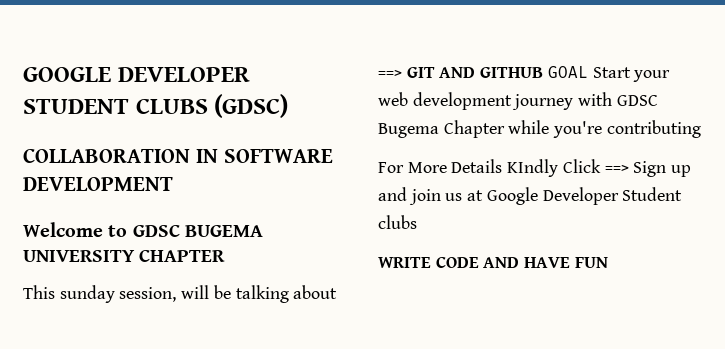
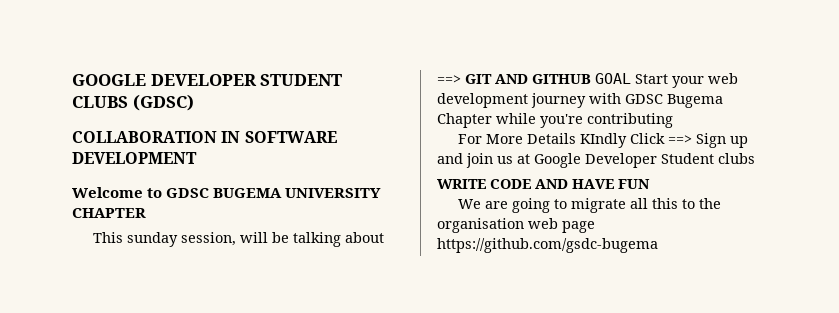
(608, 262) none -> [457,198,721,213] [437,218,595,233] [437,238,658,253] // We are going to migrate all this to the organisation web page https://github.com/gsdc-bugema

